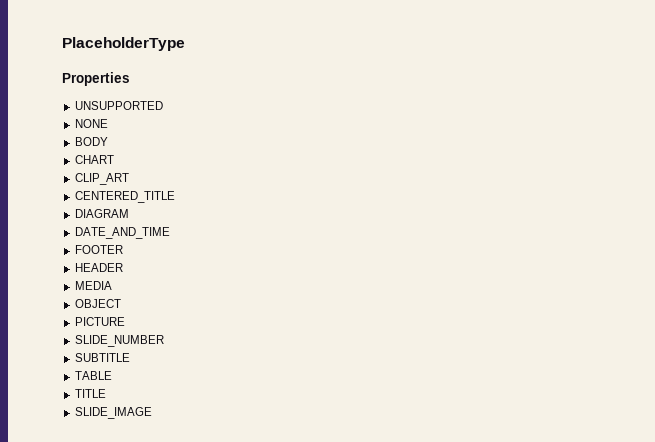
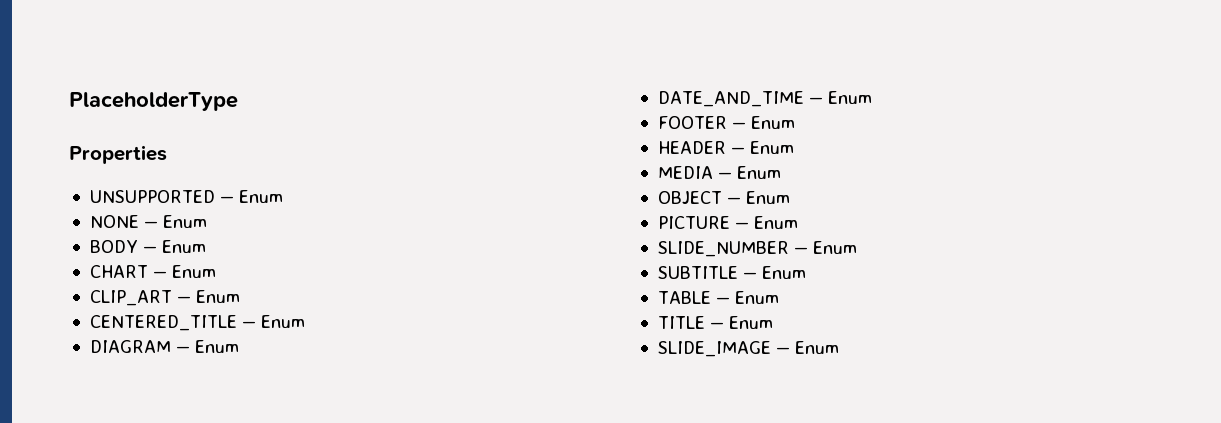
(163, 105) none -> [220,190,284,203] — Enum
(108, 123) none -> [144,215,208,228] — Enum
(108, 141) none -> [143,240,207,253] — Enum
(114, 159) none -> [153,265,217,278] — Enum
(129, 179) none -> [177,290,241,303] — Enum
(175, 197) none -> [242,315,306,328] — Enum
(129, 213) none -> [176,340,240,353] — Enum
(170, 233) none -> [809,91,873,104] — Enum
(123, 249) none -> [732,116,796,129] — Enum
(123, 267) none -> [731,141,795,154] — Enum
(112, 285) none -> [718,166,782,179] — Enum
(121, 303) none -> [727,191,791,204] — Enum
(125, 321) none -> [735,216,799,229] — Enum
(164, 341) none -> [794,241,858,254] — Enum
(130, 357) none -> [743,266,807,279] — Enum
(112, 375) none -> [716,291,780,304] — Enum
(106, 393) none -> [710,316,774,329] — Enum
(152, 413) none -> [776,341,840,354] — Enum

